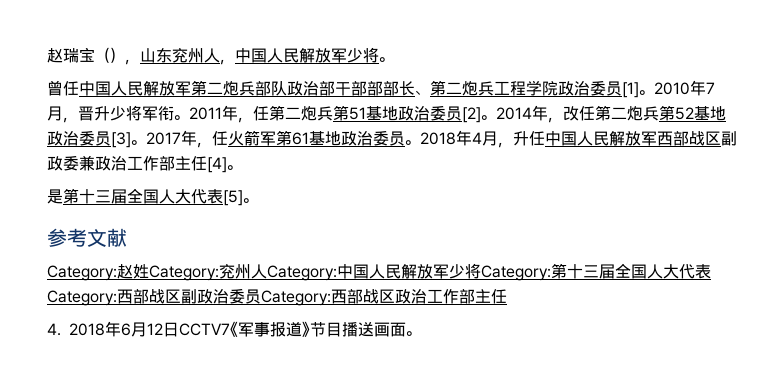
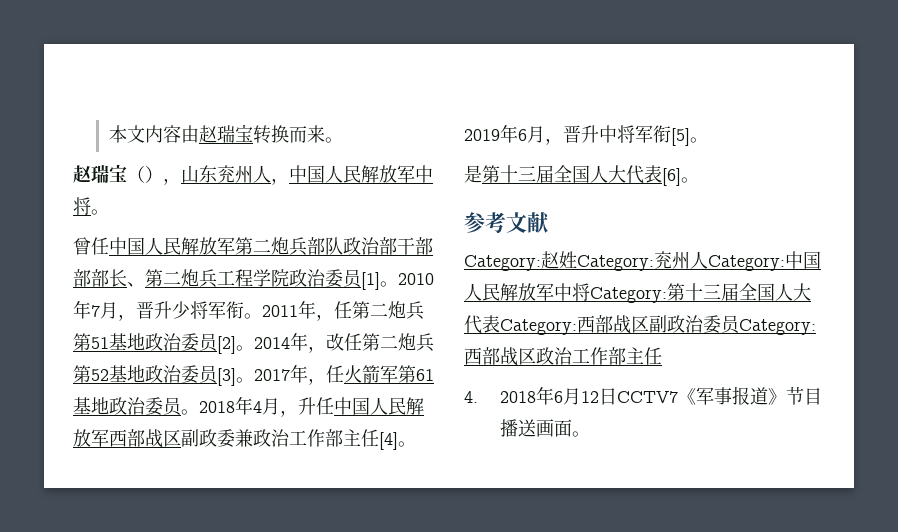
(47, 55) none -> [108,124,343,144] 本文内容由赵瑞宝转换而来。 //
[347,48,363,63] 少 -> [415,165,433,183] 中
(242, 167) none -> [464,124,708,146] 2019年6月，晋升中将军衔[5]。
[223,190,243,206] [5] -> [662,168,681,186] [6]
[449,264,465,279] 少 -> [554,283,572,301] 中

